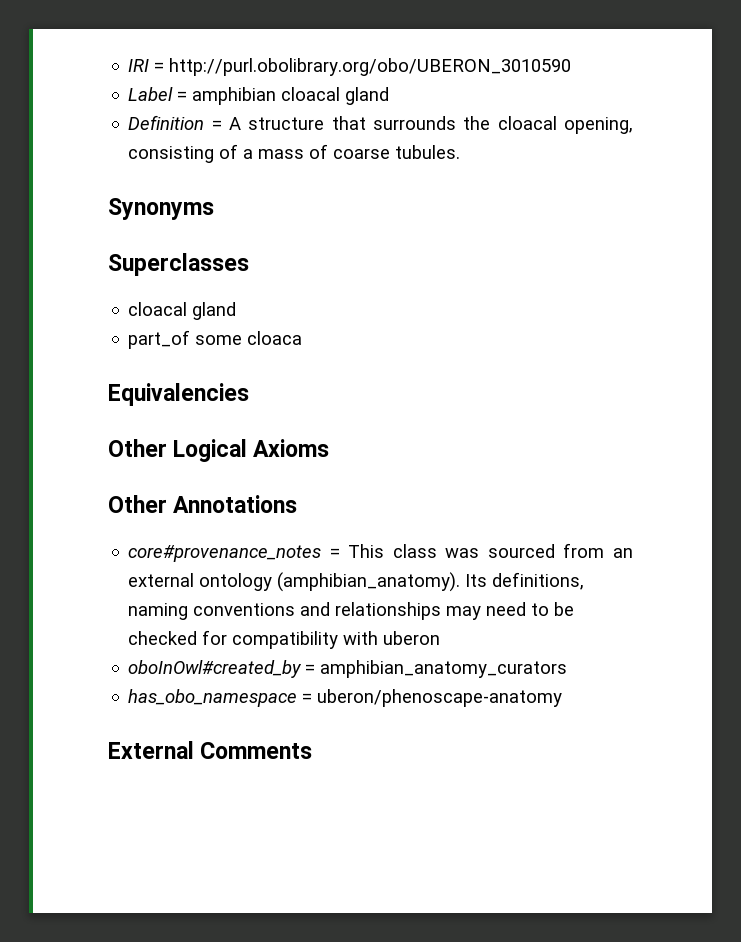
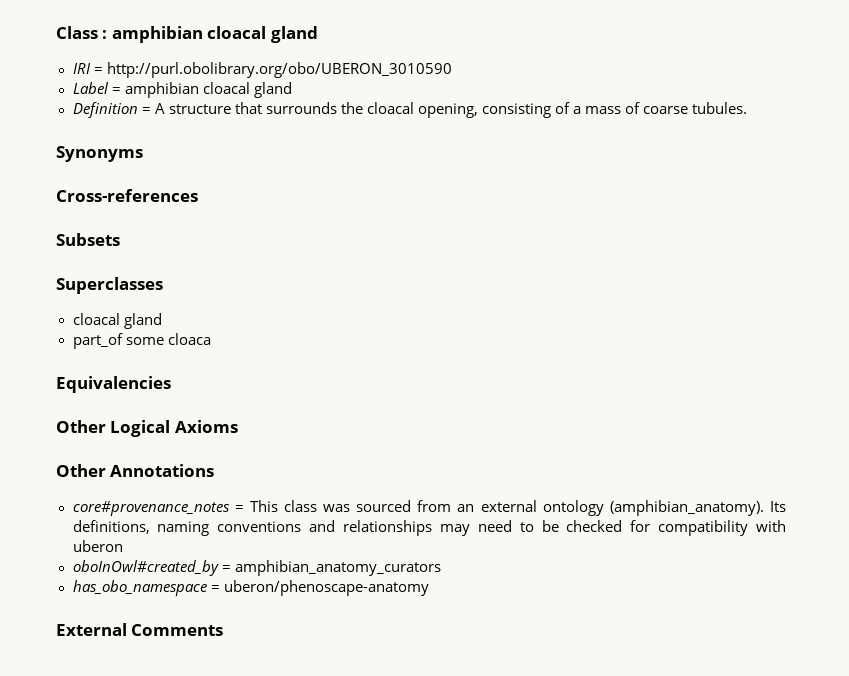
(128, 65) none -> [56,26,318,43] Class : amphibian cloacal gland //
(214, 209) none -> [56,189,198,202] [56,233,120,246] // Cross-references // Subsets

